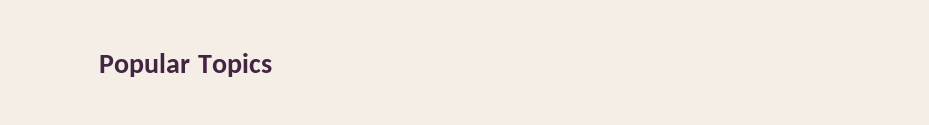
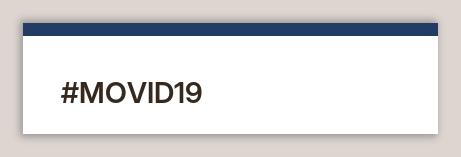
[99,53,272,77] Popular Topics -> [61,82,203,103] #MOVID19

